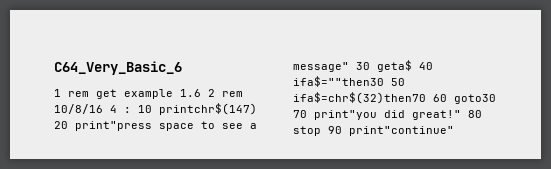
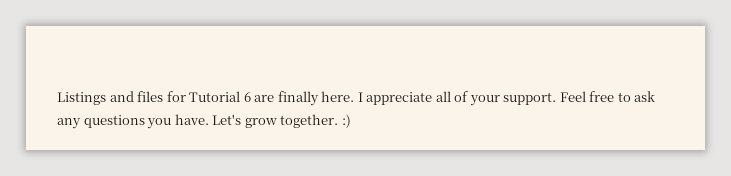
[54,61,182,75] [54,89,243,99] [54,103,257,115] [54,121,257,131] [293,60,433,72] [293,76,405,87] [293,92,496,104] [293,110,482,120] [293,126,454,136] C64_Very_Basic_6 // 1 rem get example 1.6 2 rem 10/8/16 4 : 10 printchr$(147) 20 print"press space to see a message" 30 geta$ 40 ifa$=""then30 50 ifa$=chr$(32)then70 60 goto30 70 print"you did great!" 80 stop 90 print"continue" -> [57,91,656,106] [57,114,351,129] Listings and files for Tutorial 6 are finally here. I appreciate all of your support. Feel free to ask any questions you have. Let's grow together. :)

